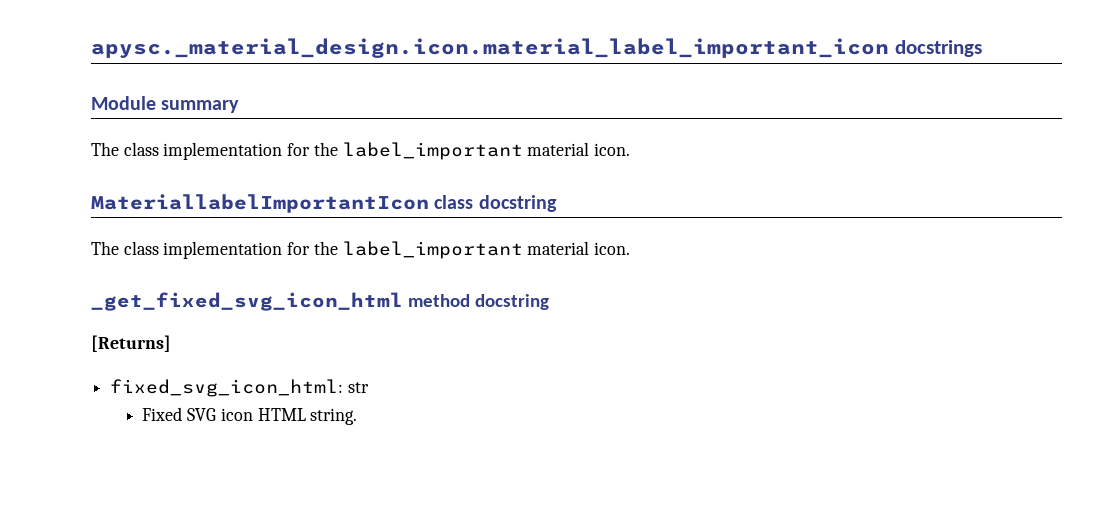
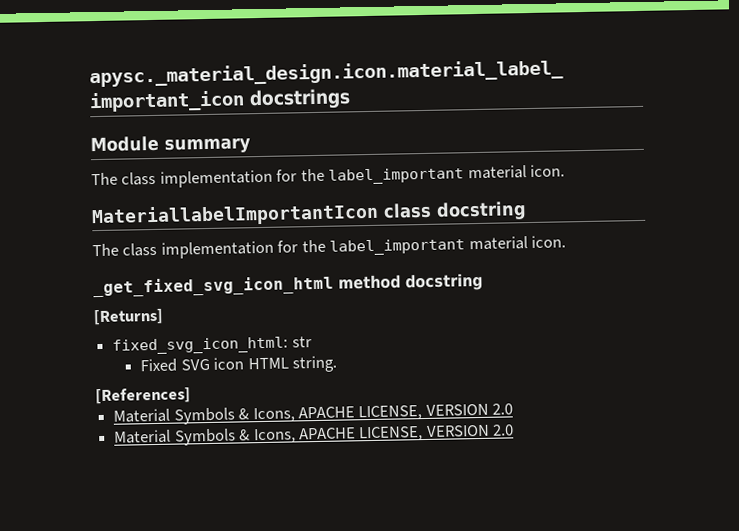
(358, 416) none -> [95,387,191,405] [113,403,514,425] [114,424,515,446] // [References] // Material Symbols & Icons, APACHE LICENSE, VERSION 2.0 // Material Symbols & Icons, APACHE LICENSE, VERSION 2.0

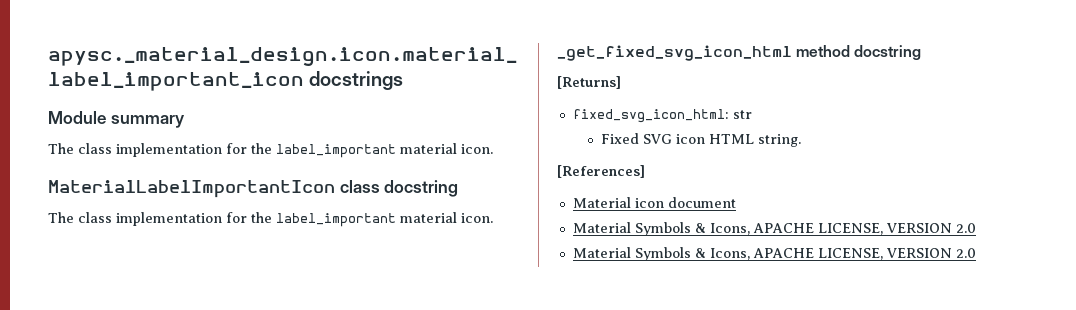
[91,202,379,228] MateriallabelImportantIcon -> [48,180,335,198] MaterialLabelImportantIcon
(191, 396) none -> [572,197,736,208] // Material icon document

